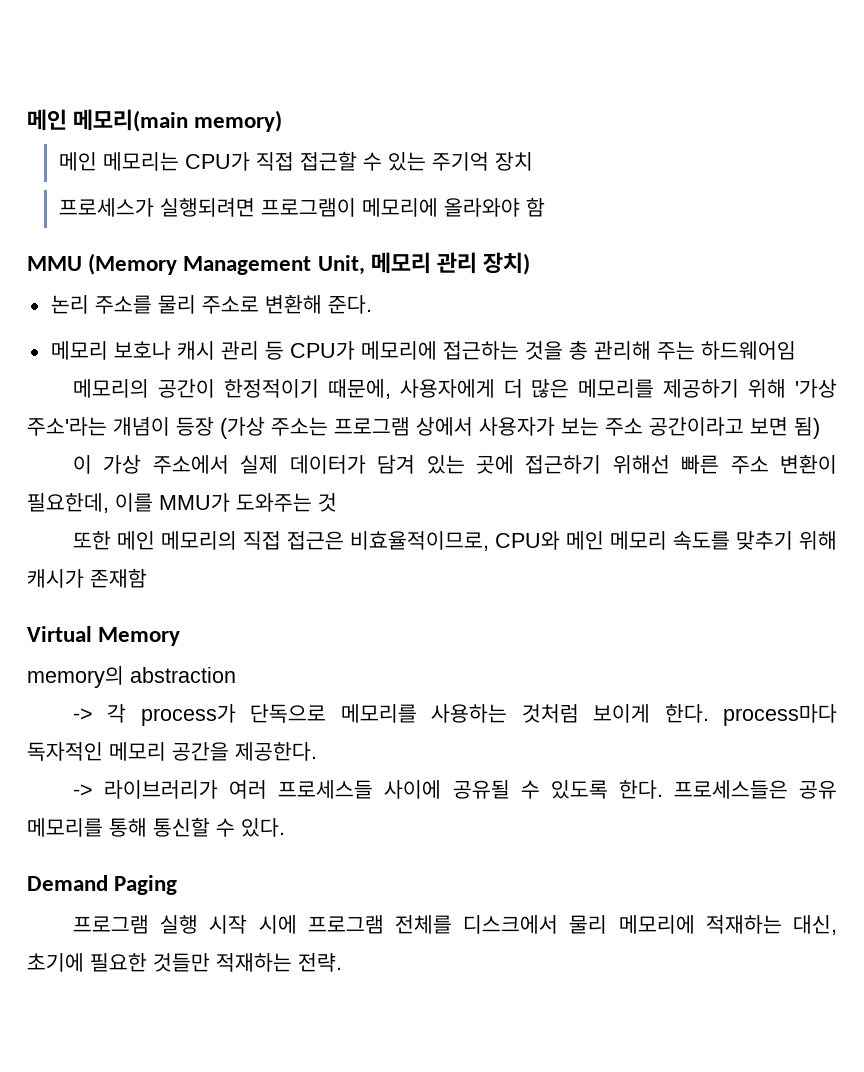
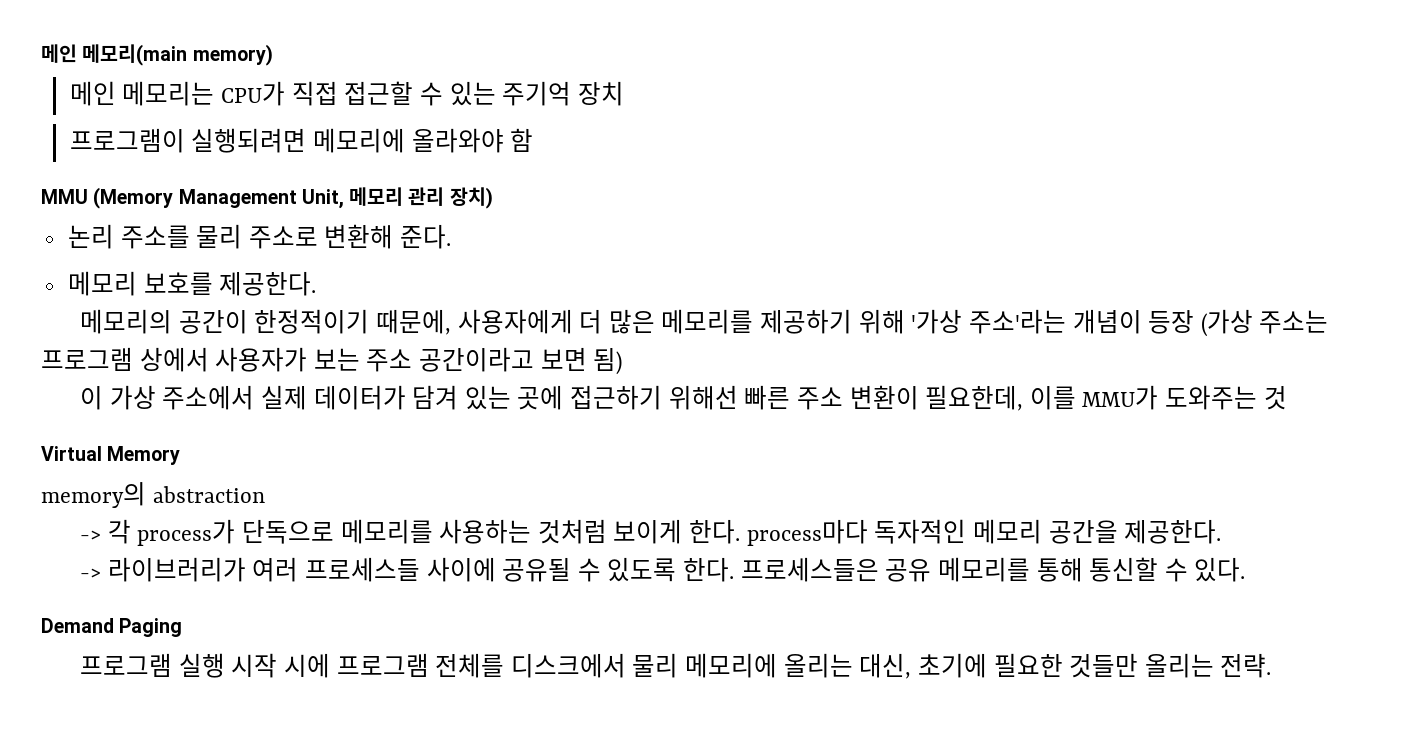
[59,198,357,217] 프로세스가 실행되려면 프로그램이 -> [69,128,307,153] 프로그램이 실행되려면
[113,341,796,360] 보호나 캐시 관리 등 CPU가 메모리에 접근하는 것을 총 관리해 주는 하드웨어임 -> [143,271,317,296] 보호를 제공한다.
[72,531,837,551] [27,568,147,588] // 또한 메인 메모리의 직접 접근은 비효율적이므로, CPU와 메인 메모리 속도를 맞추기 위해 캐시가 존재함 -> (1287, 398) none
[705,915,782,934] 적재하는 -> [783,653,853,678] 올리는
[216,953,292,972] 적재하는 -> [1144,653,1214,678] 올리는

